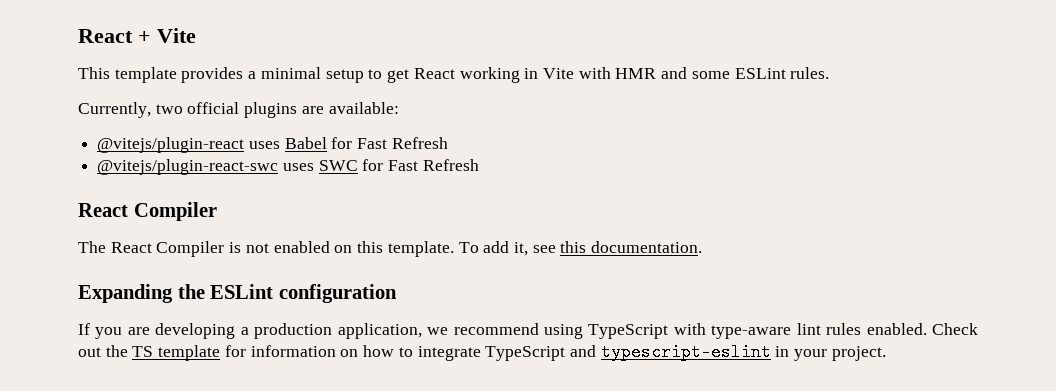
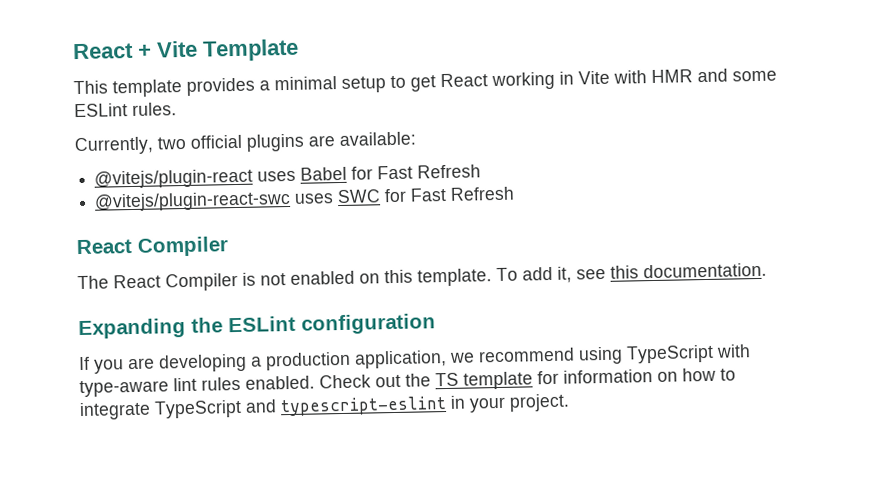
(196, 35) none -> [202,38,299,62] Template

